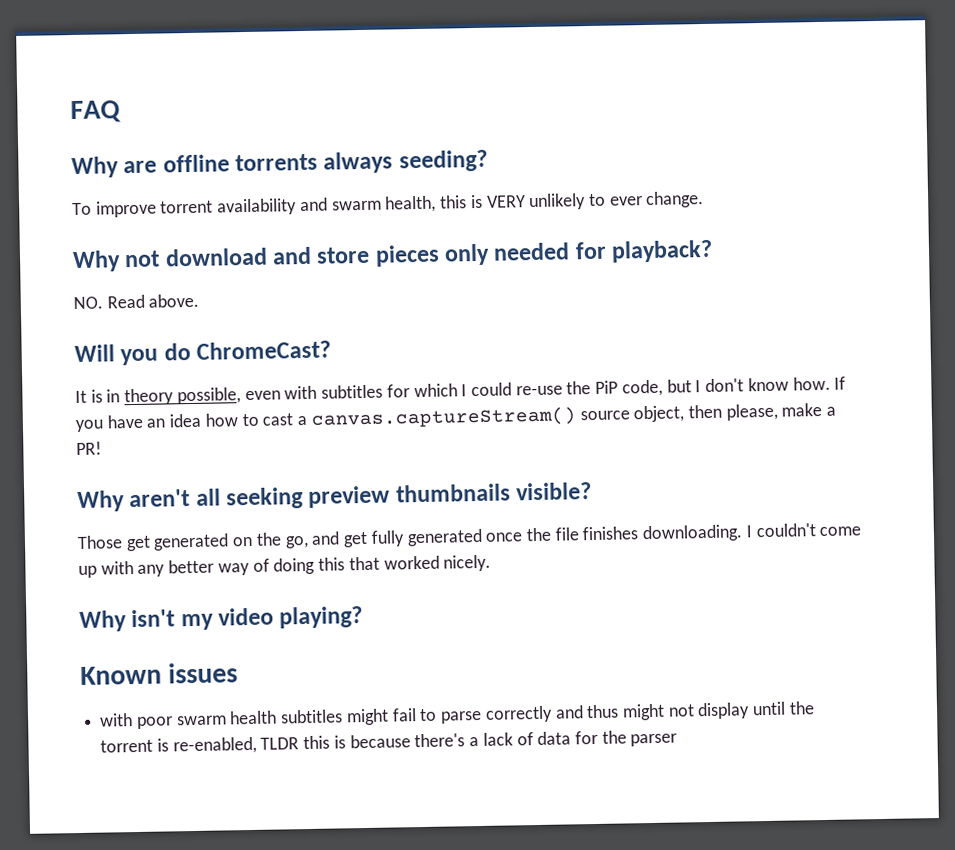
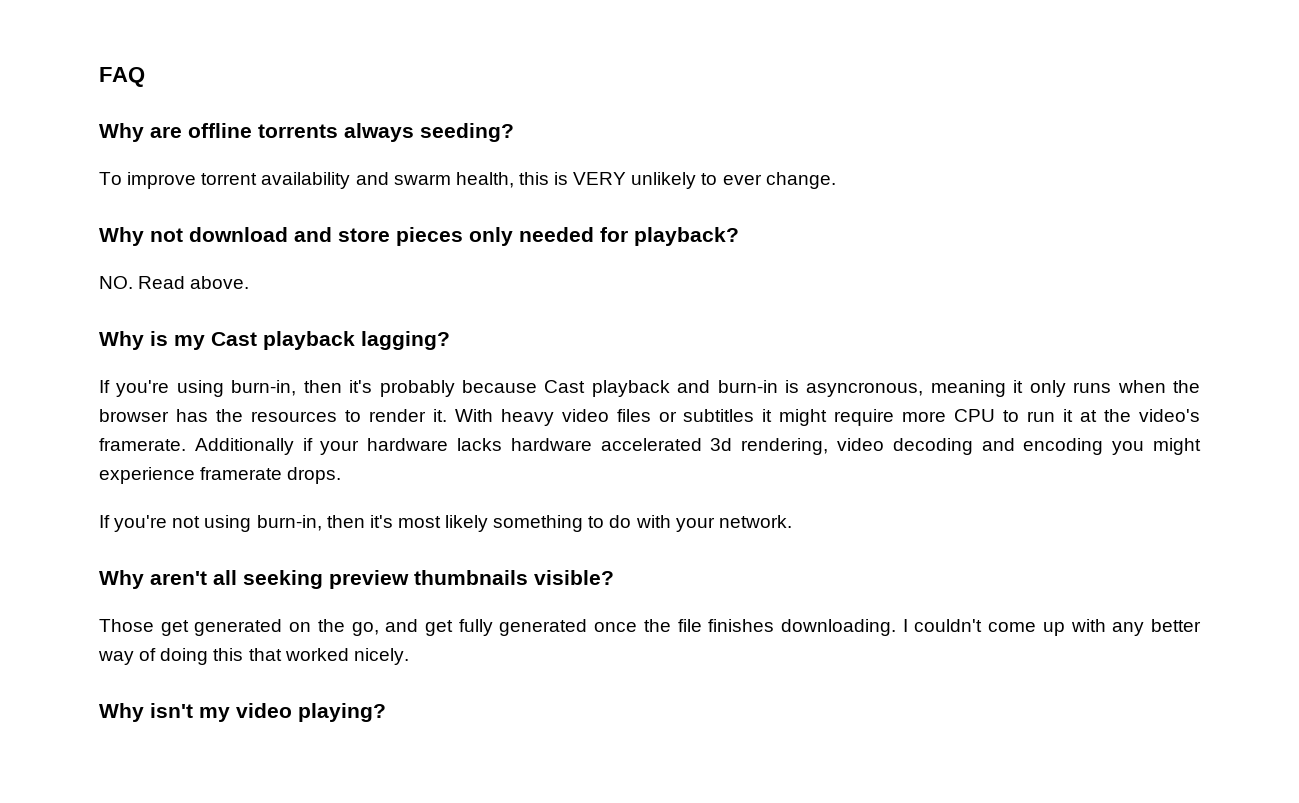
[74,340,332,366] [75,376,847,406] [75,402,837,433] [76,441,102,456] Will you do ChromeCast? // It is in theory possible, even with subtitles for which I could re-use the PiP code, but I don't know how. If you have an idea how to cast a canvas.captureStream() source object, then please, make a PR! -> [99,331,450,350] [99,380,1201,397] [99,409,1200,426] [99,438,1201,455] [99,467,342,484] [99,515,792,532] Why is my Cast playback lagging? // If you're using burn-in, then it's probably because Cast playback and burn-in is asyncronous, meaning it only runs when the browser has the resources to render it. With heavy video files or subtitles it might require more CPU to run it at the video's framerate. Additionally if your hardware lacks hardware accelerated 3d rendering, video decoding and encoding you might experience framerate drops. // If you're not using burn-in, then it's most likely something to do with your network.
[80,662,239,685] [99,701,815,730] [100,730,678,755] // Known issues // with poor swarm health subtitles might fail to parse correctly and thus might not display until the torrent is re-enabled, TLDR this is because there's a lack of data for the parser -> (386, 712) none

